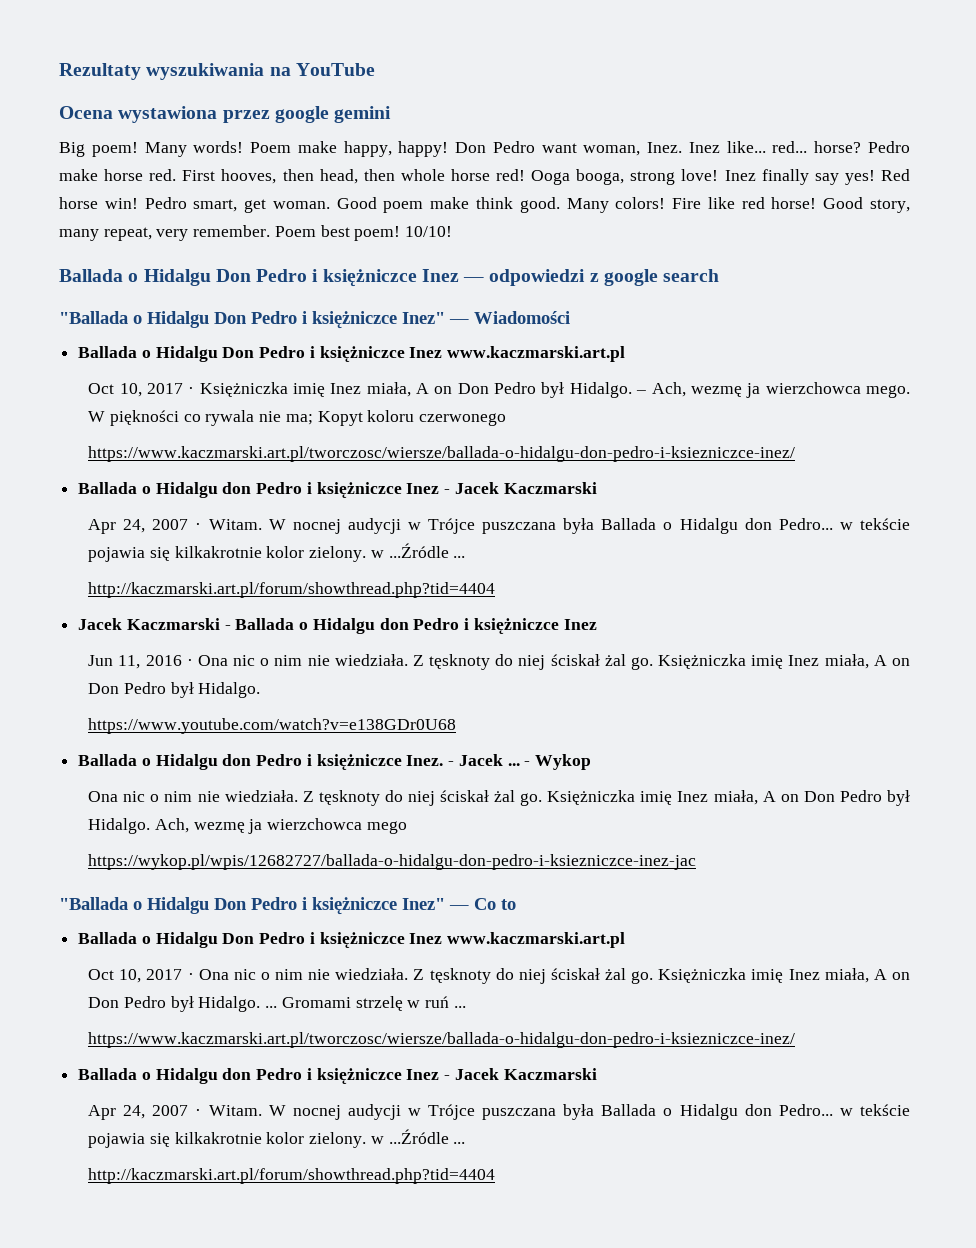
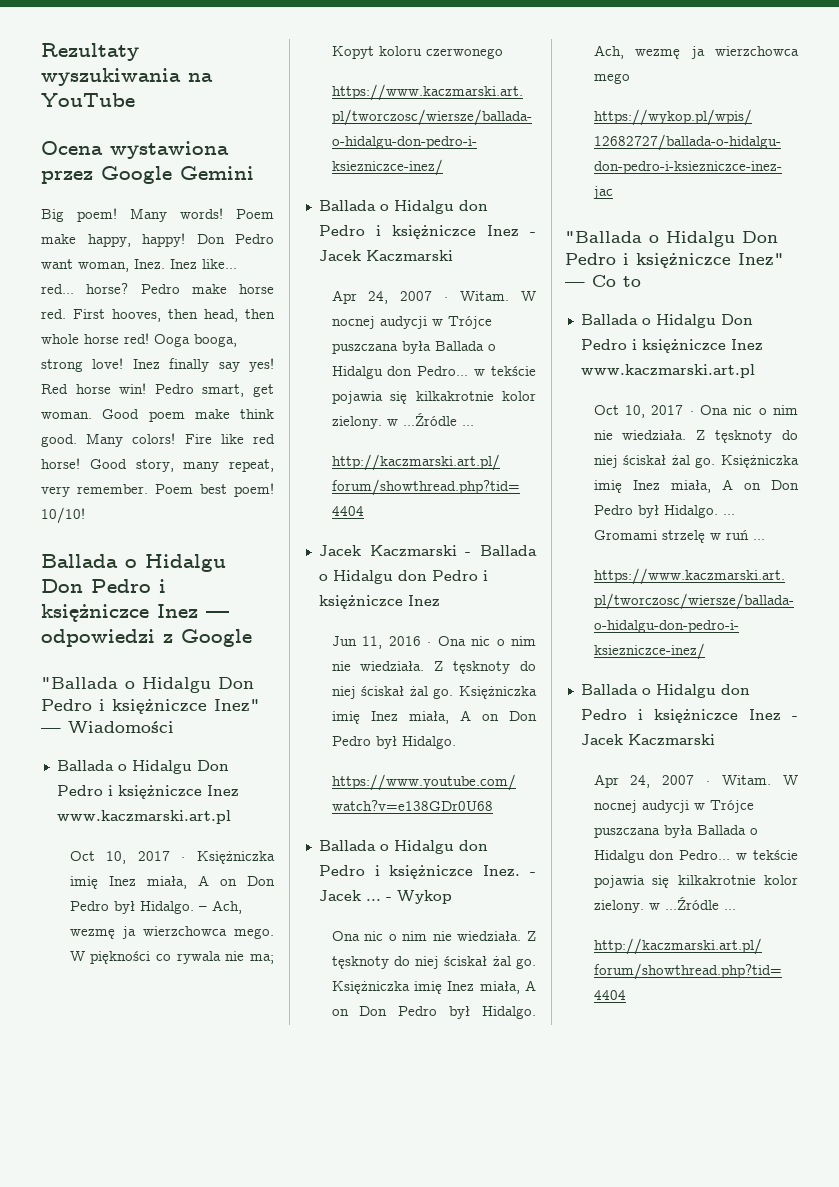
[274,106,392,123] google gemini -> [101,166,254,184] Google Gemini
[603,269,720,286] google search -> [181,629,252,647] Google

